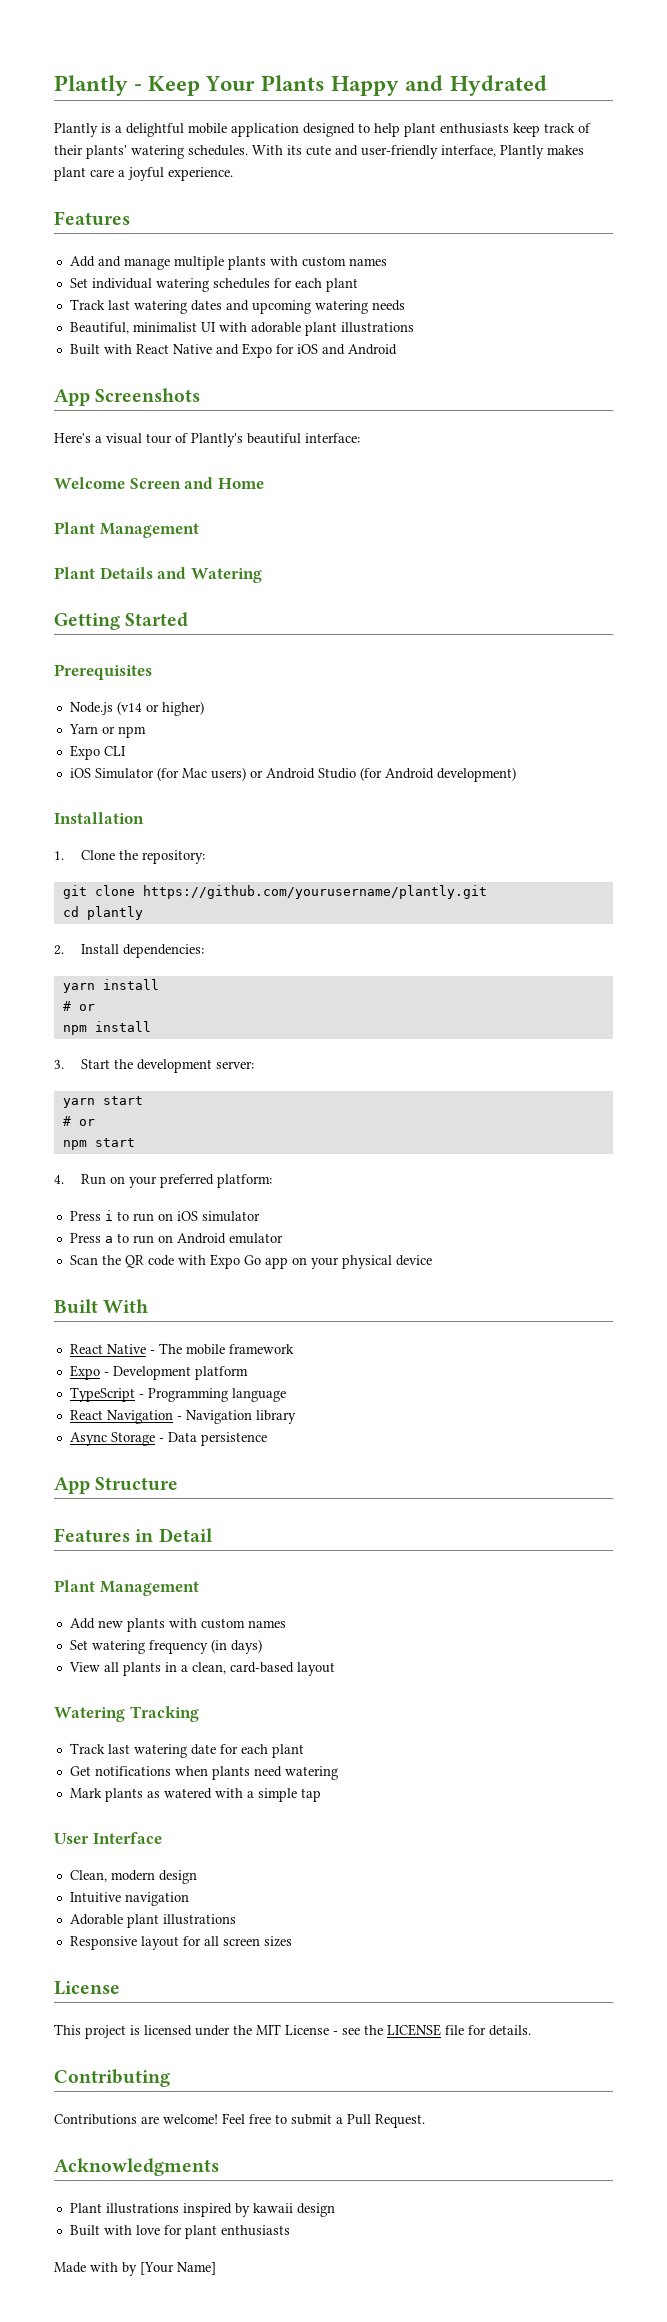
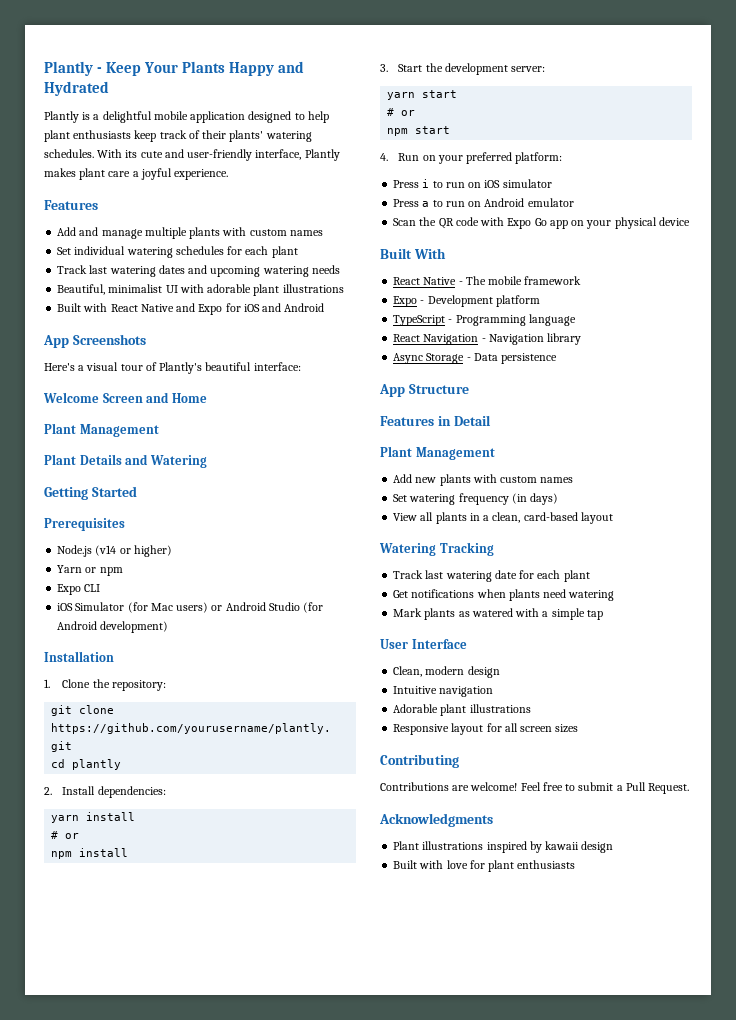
[54,1981,120,1995] [54,2024,531,2039] // License // This project is licensed under the MIT License - see the LICENSE file for details. -> (579, 728) none
[54,2262,216,2276] // Made with by [Your Name] -> (576, 864) none

